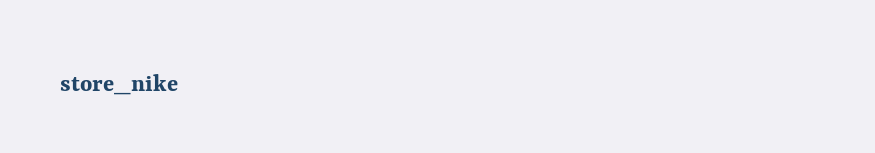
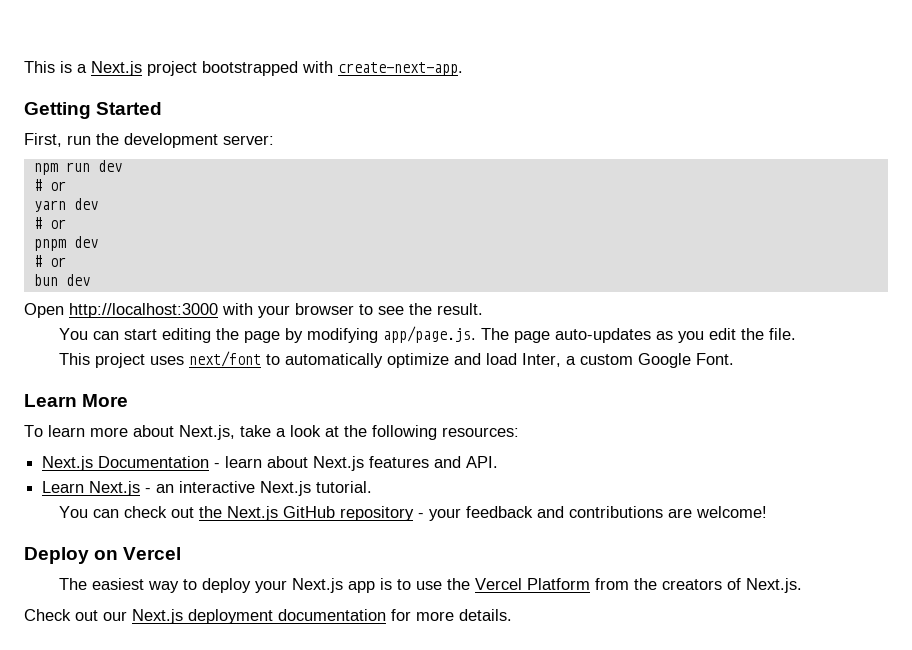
[60,74,178,95] store_nike -> [24,61,463,76] [24,102,163,119] [24,133,274,148] [33,160,122,175] [33,179,66,191] [33,198,98,212] [33,217,66,229] [33,236,98,251] [33,255,66,267] [33,274,90,286] [24,303,483,318] [58,326,796,343] [58,351,734,368] [24,394,129,407] [24,425,519,440] [42,456,499,471] [42,481,373,496] [58,506,767,521] [24,547,182,564] [58,578,802,593] [24,609,512,624] This is a Next.js project bootstrapped with create-next-app. // Getting Started // First, run the development server: // npm run dev // # or // yarn dev // # or // pnpm dev // # or // bun dev // Open http://localhost:3000 with your browser to see the result. // You can start editing the page by modifying app/page.js. The page auto-updates as you edit the file. // This project uses next/font to automatically optimize and load Inter, a custom Google Font. // Learn More // To learn more about Next.js, take a look at the following resources: // Next.js Documentation - learn about Next.js features and API. // Learn Next.js - an interactive Next.js tutorial. // You can check out the Next.js GitHub repository - your feedback and contributions are welcome! // Deploy on Vercel // The easiest way to deploy your Next.js app is to use the Vercel Platform from the creators of Next.js. // Check out our Next.js deployment documentation for more details.

